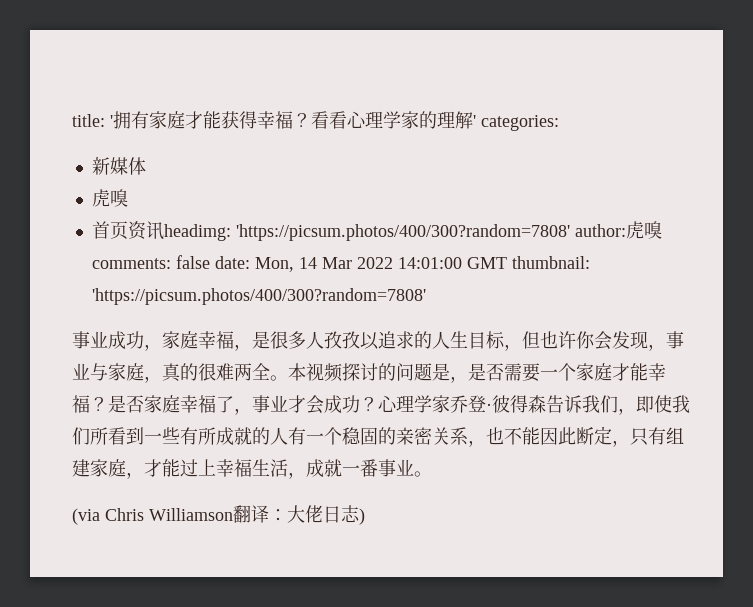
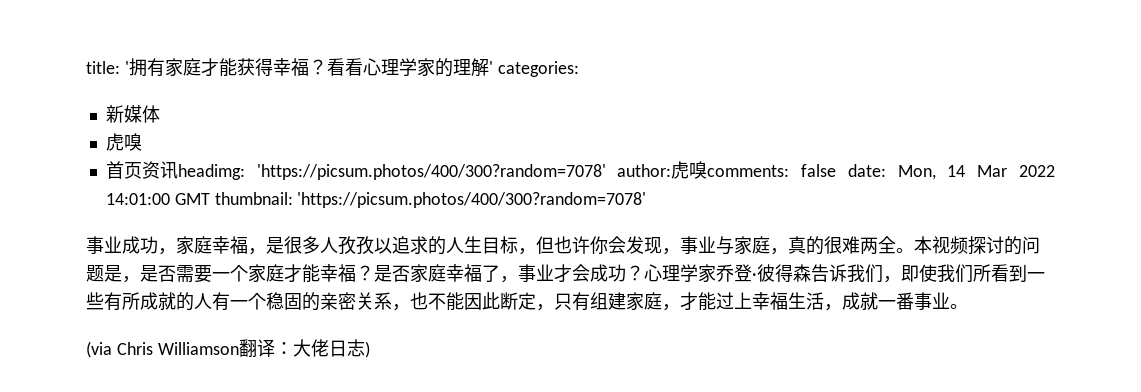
[235,224,570,241] 'https://picsum.photos/400/300?random=7808' -> [256,164,606,180] 'https://picsum.photos/400/300?random=7078'
[91,288,426,305] 'https://picsum.photos/400/300?random=7808' -> [297,192,647,208] 'https://picsum.photos/400/300?random=7078'

